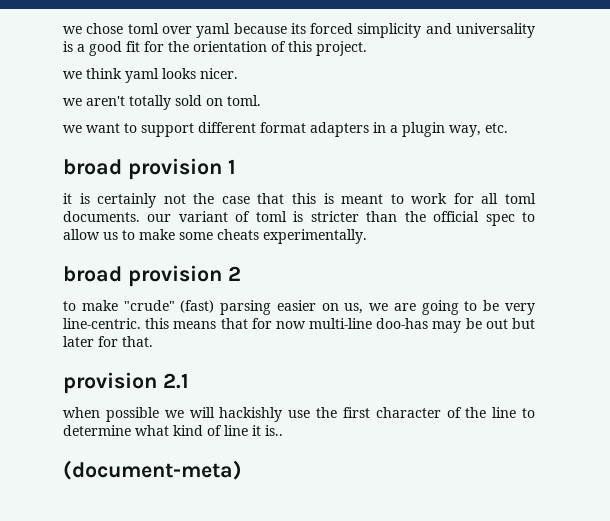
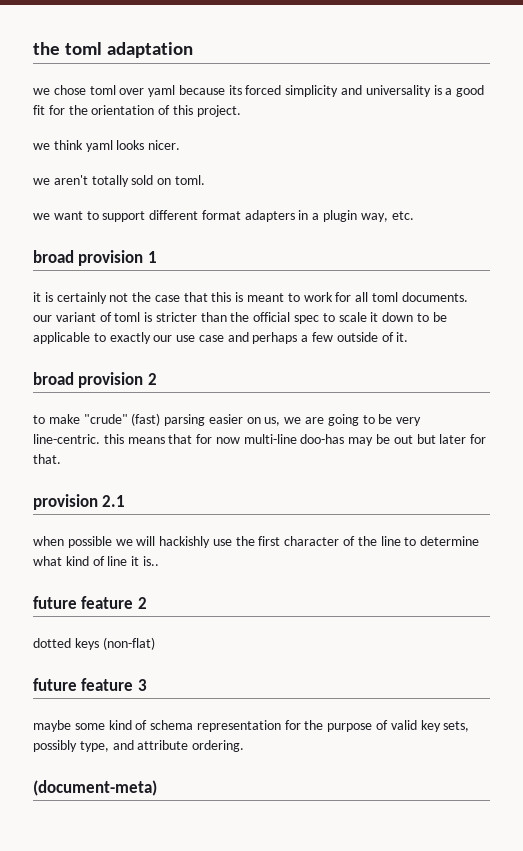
(63, 30) none -> [33,42,194,58] the toml adaptation //
[63,229,367,244] allow us to make some cheats experimentally. -> [338,312,447,322] [33,332,409,344] scale it down to be applicable to exactly our use case and perhaps a few outside of it.
(283, 430) none -> [33,596,147,609] [33,637,155,650] [33,678,147,691] [33,720,470,732] [33,740,245,752] // future feature 2 // dotted keys (non-flat) // future feature 3 // maybe some kind of schema representation for the purpose of valid key sets, possibly type, and attribute ordering.

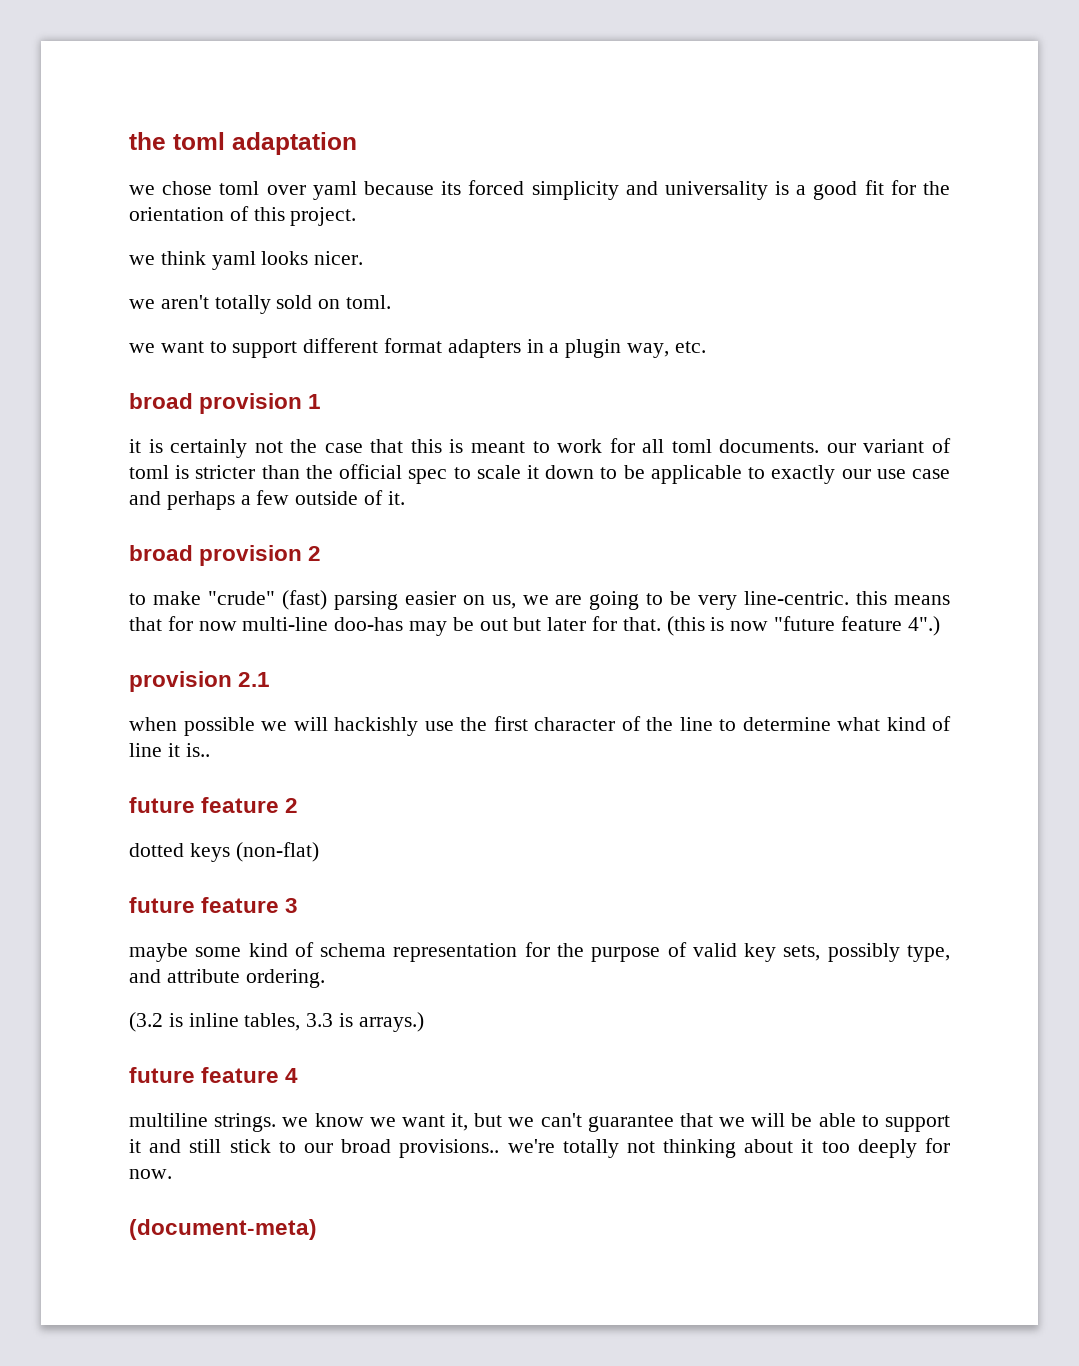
(61, 459) none -> [666,616,940,636] (this is now "future feature 4".)
(245, 746) none -> [129,1012,424,1032] [129,1067,299,1083] [129,1113,950,1132] [129,1138,950,1158] [129,1169,172,1179] // (3.2 is inline tables, 3.3 is arrays.) // future feature 4 // multiline strings. we know we want it, but we can't guarantee that we will be able to support it and still stick to our broad provisions.. we're totally not thinking about it too deeply for now.

